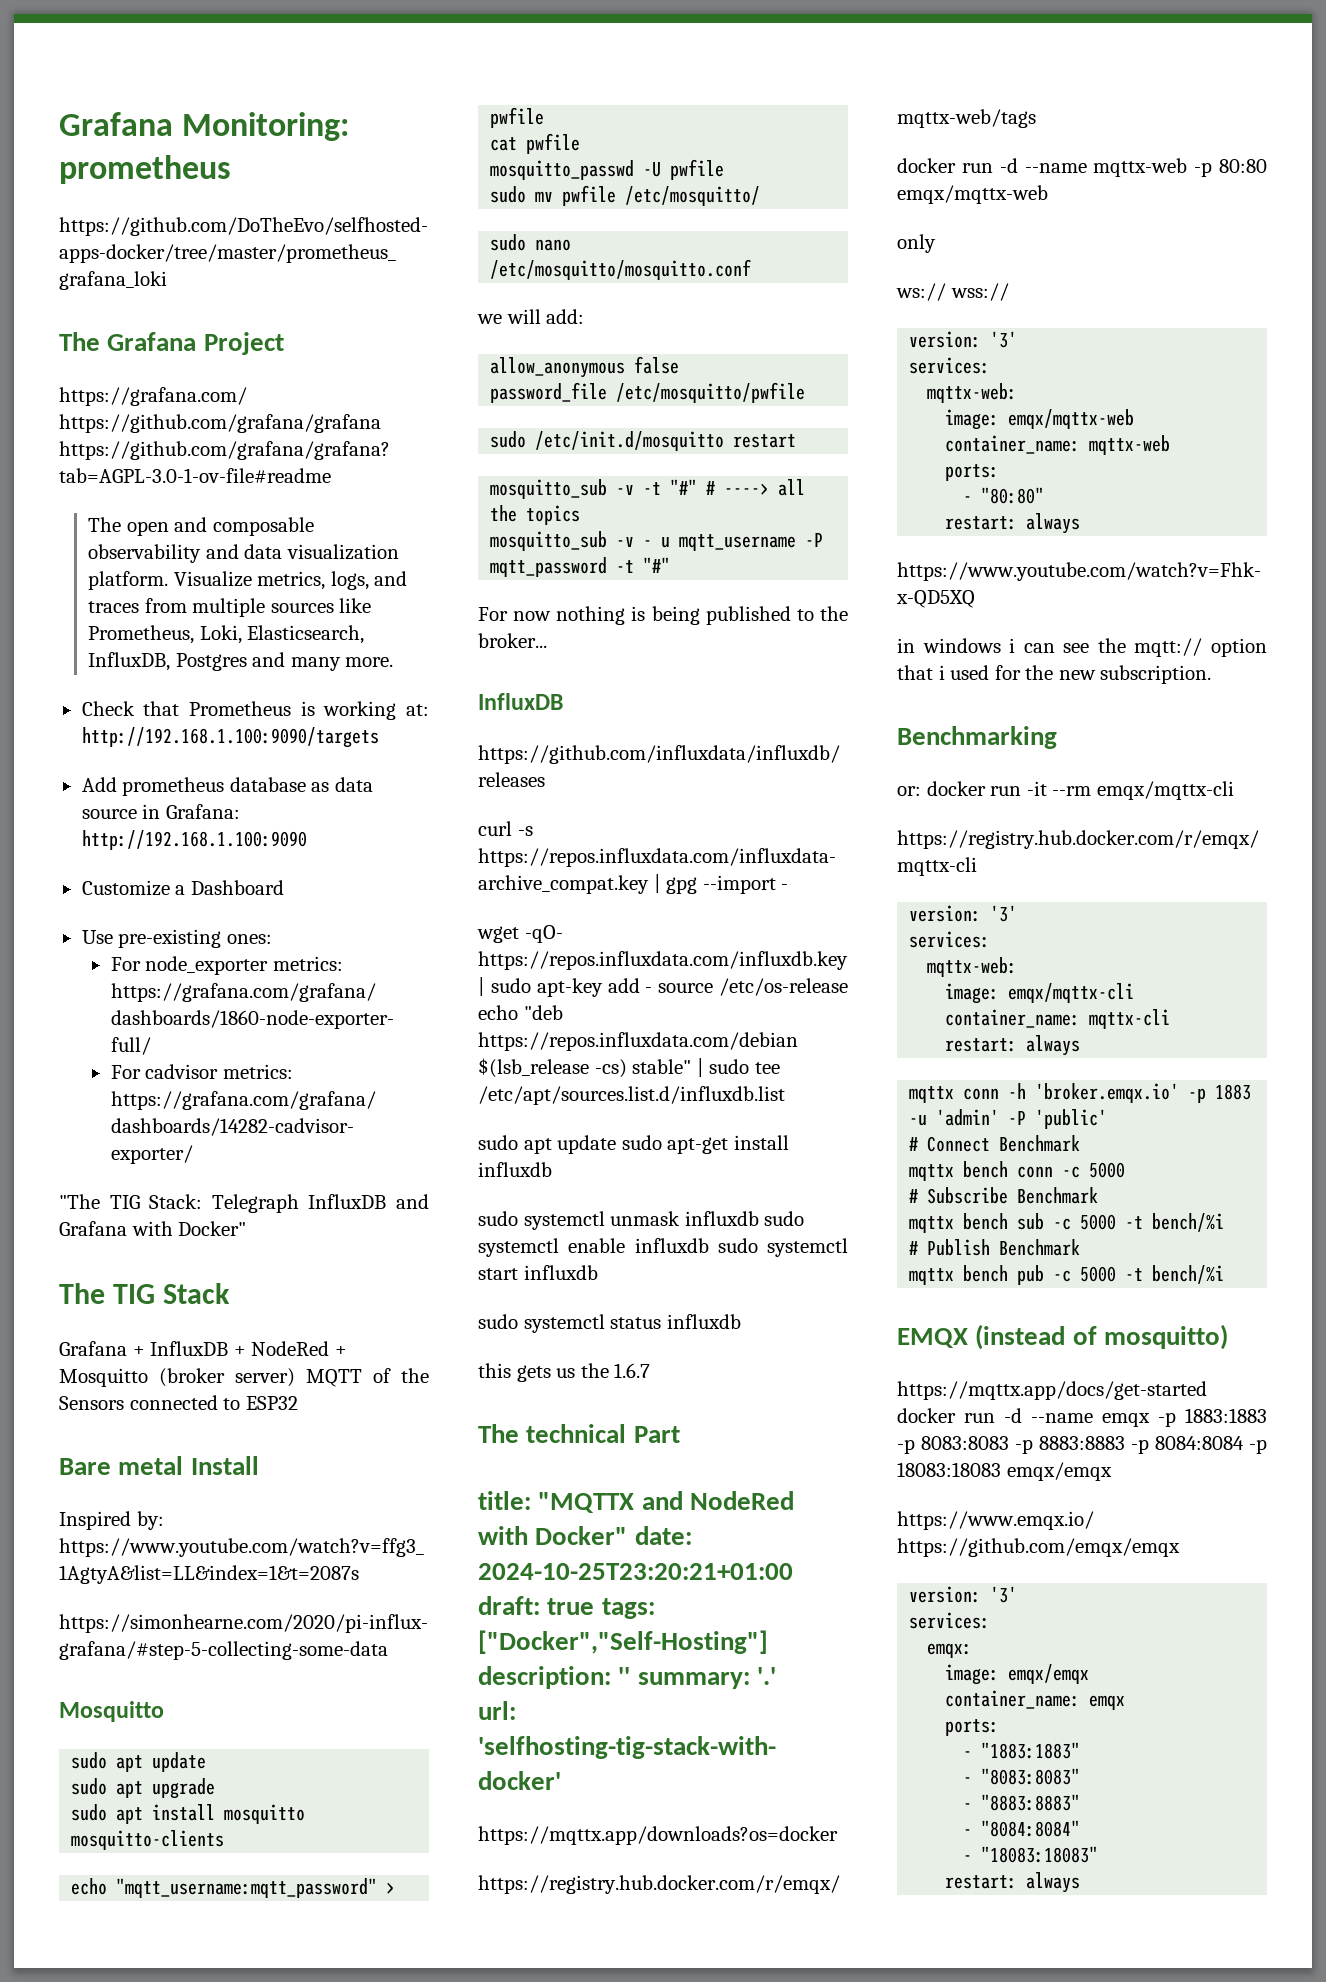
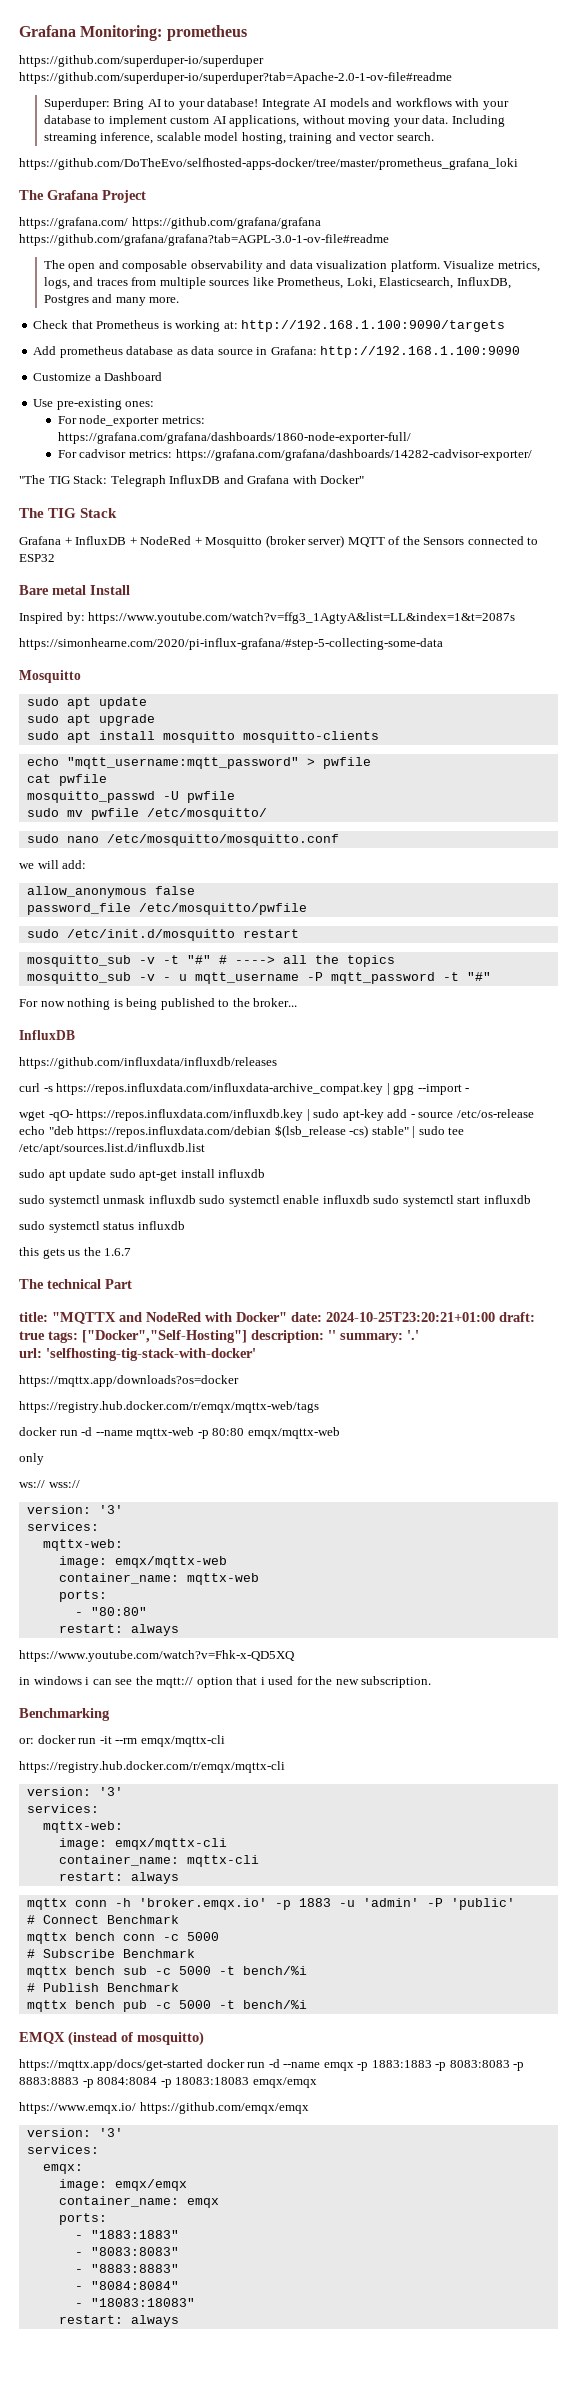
(231, 169) none -> [19,55,264,67] [19,72,452,84] [43,98,509,110] [43,115,505,127] [43,132,434,144] // https://github.com/superduper-io/superduper https://github.com/superduper-io/superduper?tab=Apache-2.0-1-ov-file#readme // Superduper: Bring AI to your database! Integrate AI models and workflows with your database to implement custom AI applications, without moving your data. Including streaming inference, scalable model hosting, training and vector search.

